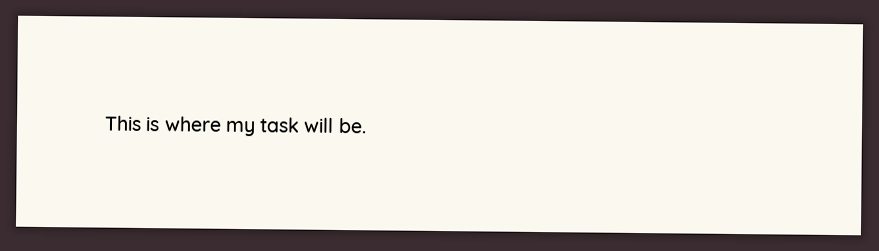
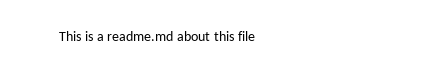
[163,116,367,137] where my task will be. -> [96,31,255,41] a readme.md about this file

